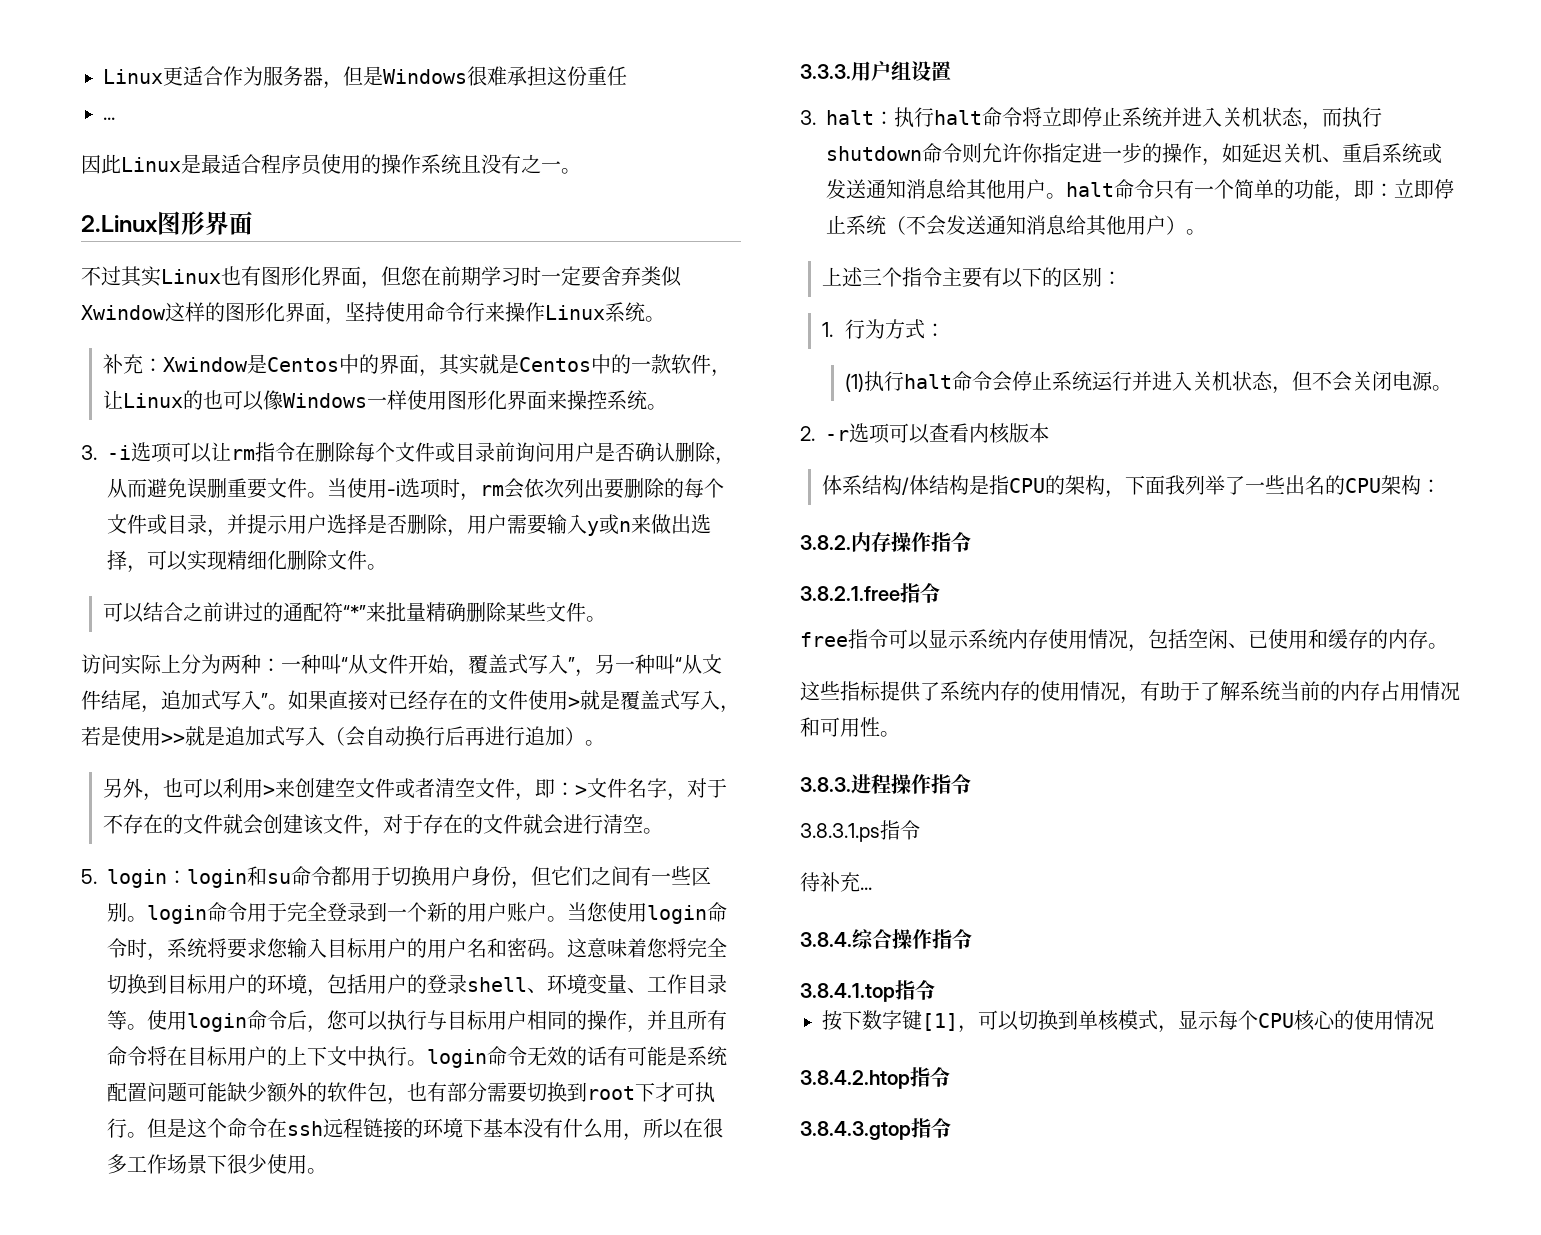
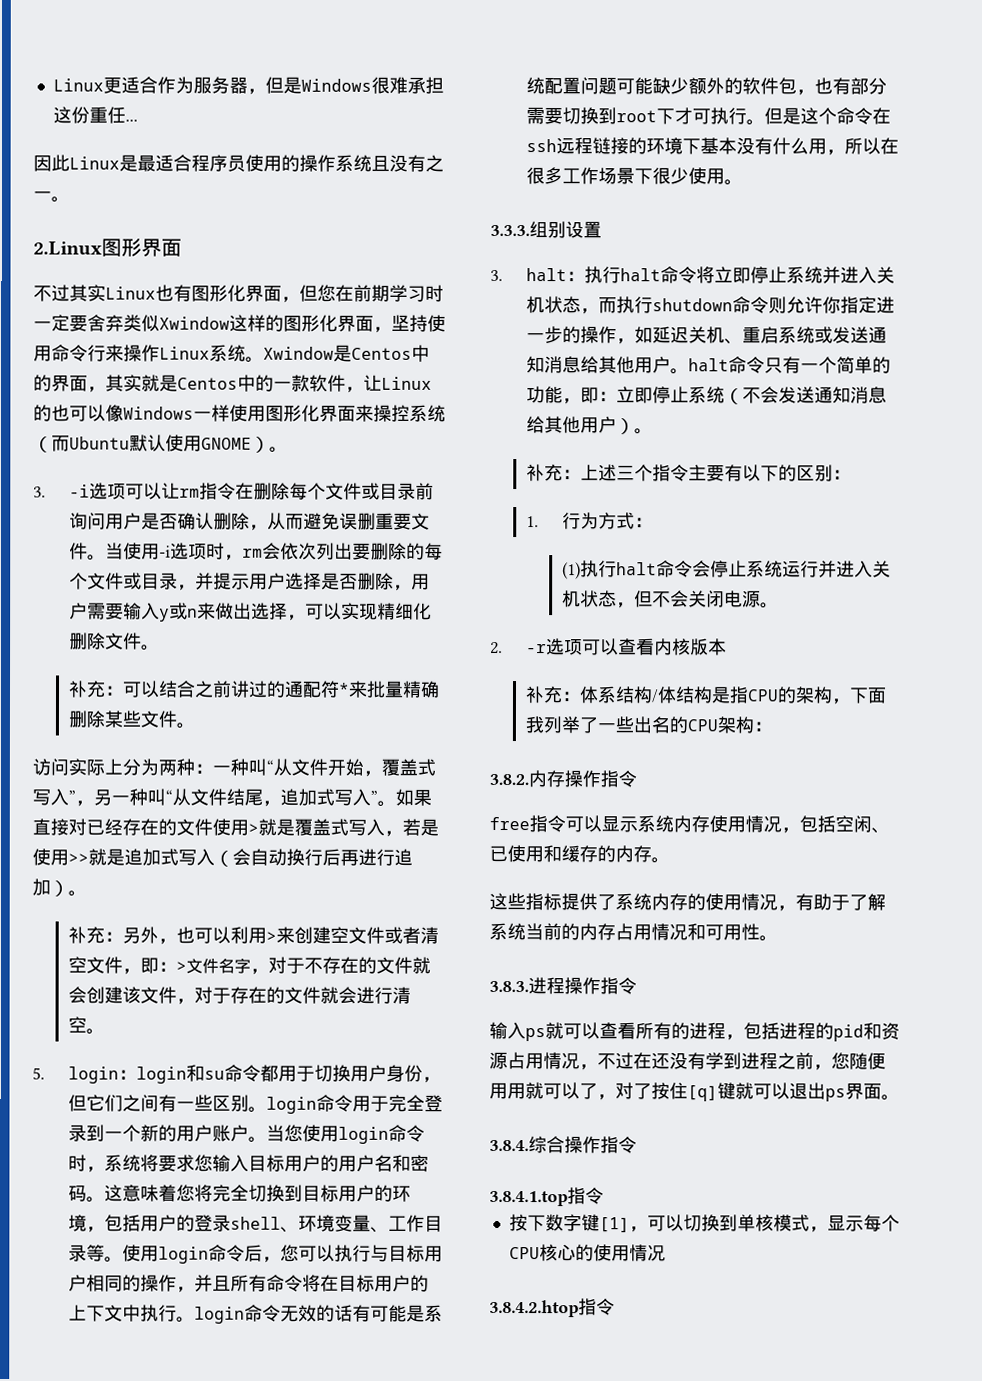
(627, 76) // -> (126, 115) none
[103,354,164,374] // 补充： -> (264, 359) none
(648, 400) none -> [33,434,270,453] （而Ubuntu默认使用GNOME）
(387, 567) none -> [67,680,124,698] 补充：
[343,605,367,620] “*” -> [337,682,350,696] *
(605, 743) none -> [67,926,123,944] 补充：
[851,61,911,81] 用户组 -> [529,221,566,239] 组别
(1206, 232) none -> [525,464,581,482] 补充：
(1049, 433) none -> [524,686,580,704] 补充：
[800,583,940,603] // 3.8.2.1.free指令 -> (637, 779) none
[800,820,920,842] [800,872,872,892] 3.8.3.1.ps指令 // 待补充... -> [489,1021,900,1042] [489,1051,886,1071] [489,1082,900,1102] 输入ps就可以查看所有的进程，包括进程的pid和资源占用情况，不过在还没有学到进程之前，您随便用用就可以了，对了按住[q]键就可以退出ps界面。
[800,1118,951,1140] // 3.8.4.3.gtop指令 -> (615, 1307) none

